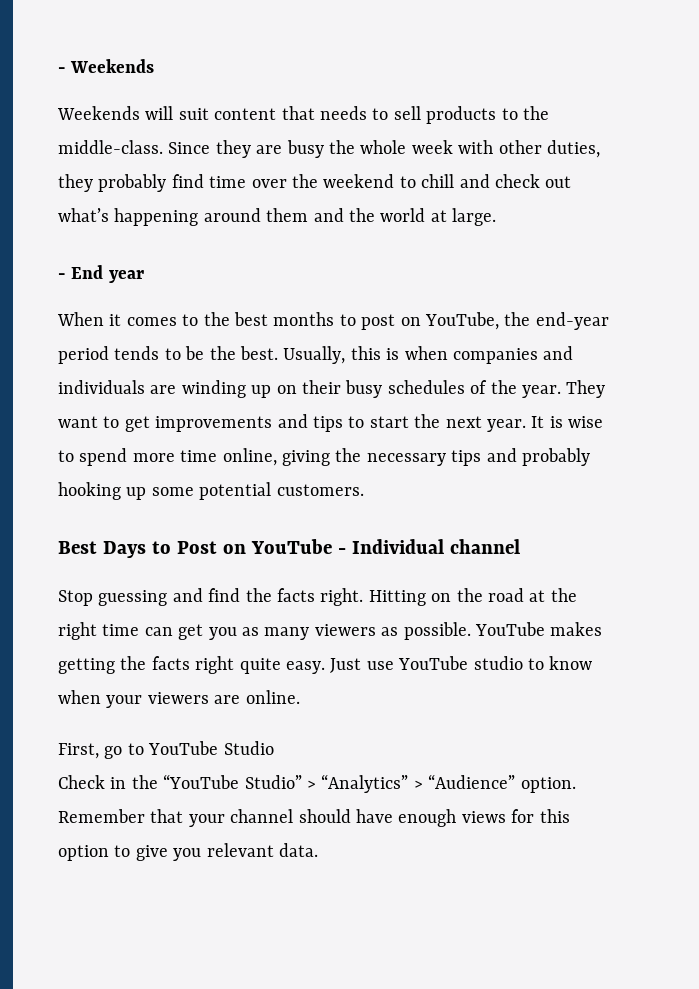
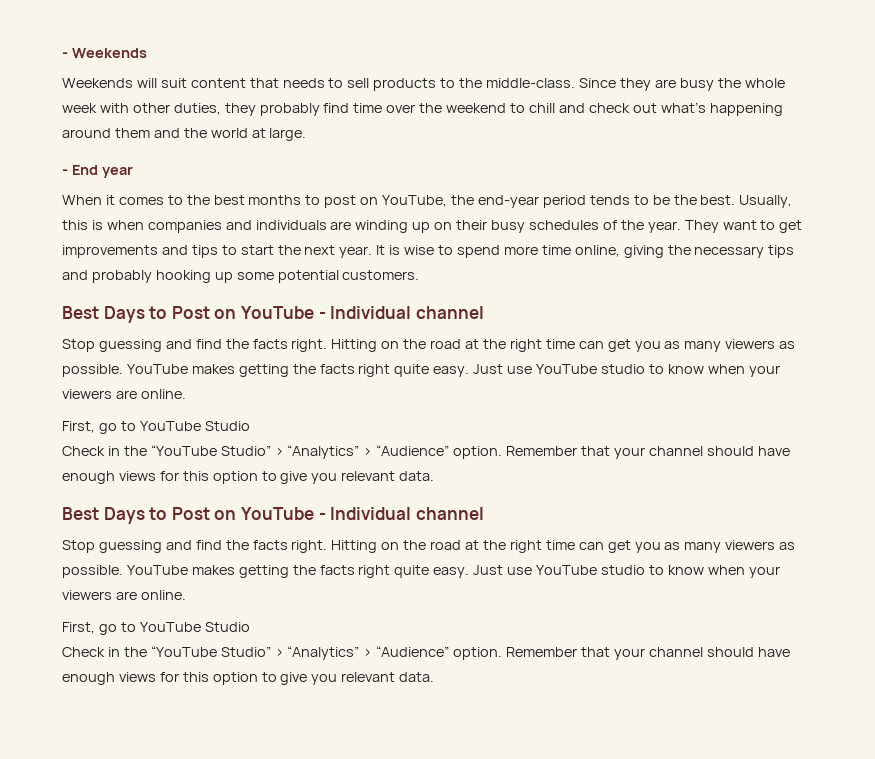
(318, 850) none -> [62,507,484,524] [62,540,796,553] [62,565,780,578] [62,590,186,600] [62,622,250,635] [62,646,790,660] [62,672,435,685] // Best Days to Post on YouTube - Individual channel // Stop guessing and find the facts right. Hitting on the road at the right time can get you as many viewers as possible. YouTube makes getting the facts right quite easy. Just use YouTube studio to know when your viewers are online. // First, go to YouTube Studio // Check in the “YouTube Studio” > “Analytics” > “Audience” option. Remember that your channel should have enough views for this option to give you relevant data.

